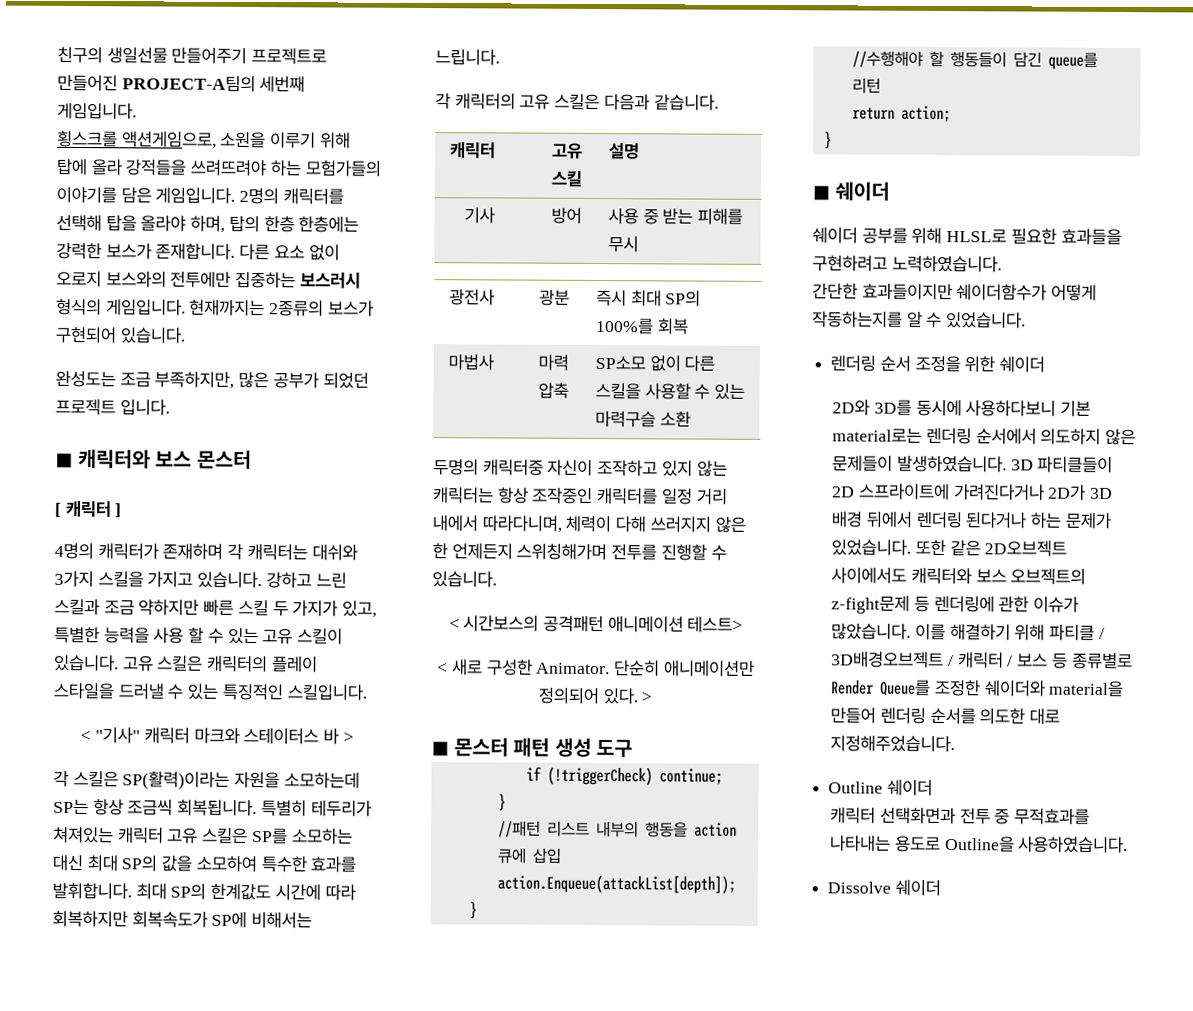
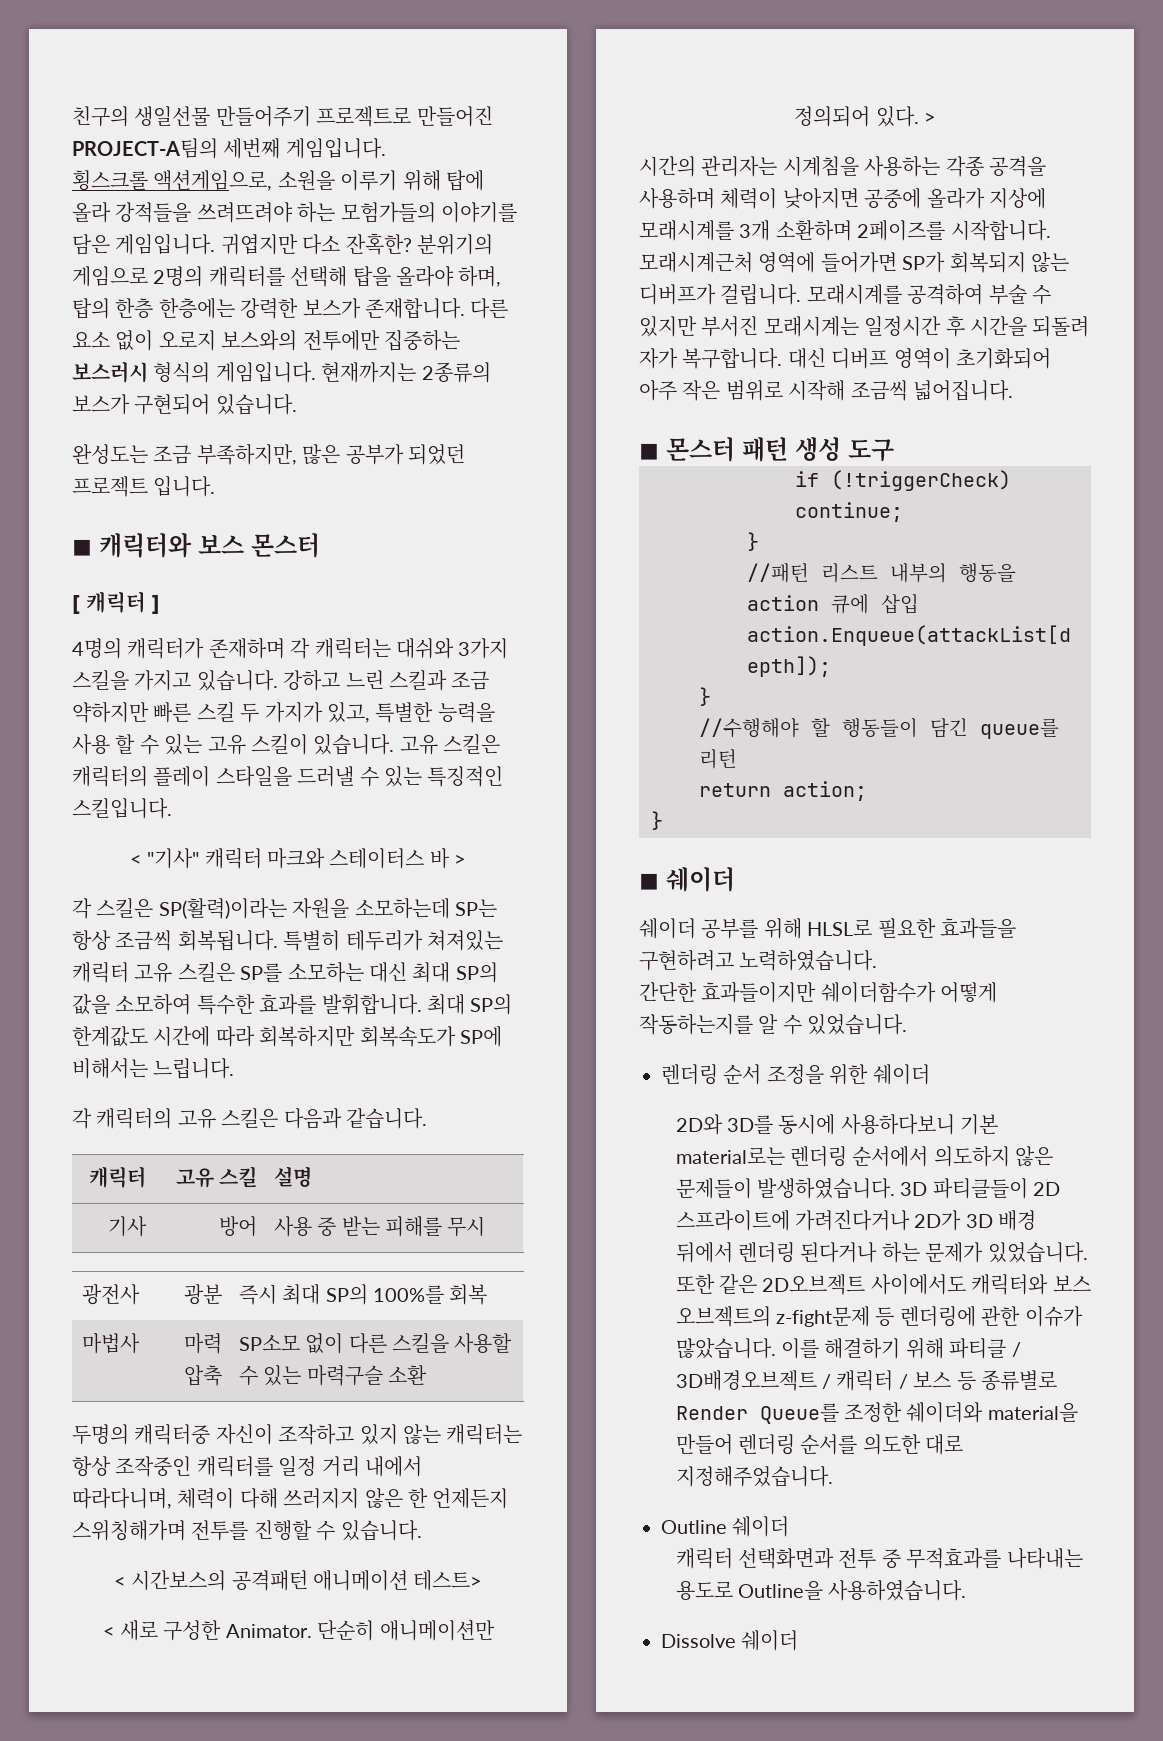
(236, 195) none -> [220,233,493,255] [72,266,148,287] 귀엽지만 다소 잔혹한? 분위기의 게임으로
(653, 697) none -> [639,156,1046,177] [639,188,1046,209] [639,220,1051,241] [639,252,1069,273] [639,284,1051,305] [639,316,1090,337] [639,348,1051,369] [639,380,1013,401] // 시간의 관리자는 시계침을 사용하는 각종 공격을 사용하며 체력이 낮아지면 공중에 올라가 지상에 모래시계를 3개 소환하며 2페이즈를 시작합니다. 모래시계근처 영역에 들어가면 SP가 회복되지 않는 디버프가 걸립니다. 모래시계를 공격하여 부술 수 있지만 부서진 모래시계는 일정시간 후 시간을 되돌려 자가 복구합니다. 대신 디버프 영역이 초기화되어 아주 작은 범위로 시작해 조금씩 넓어집니다.

